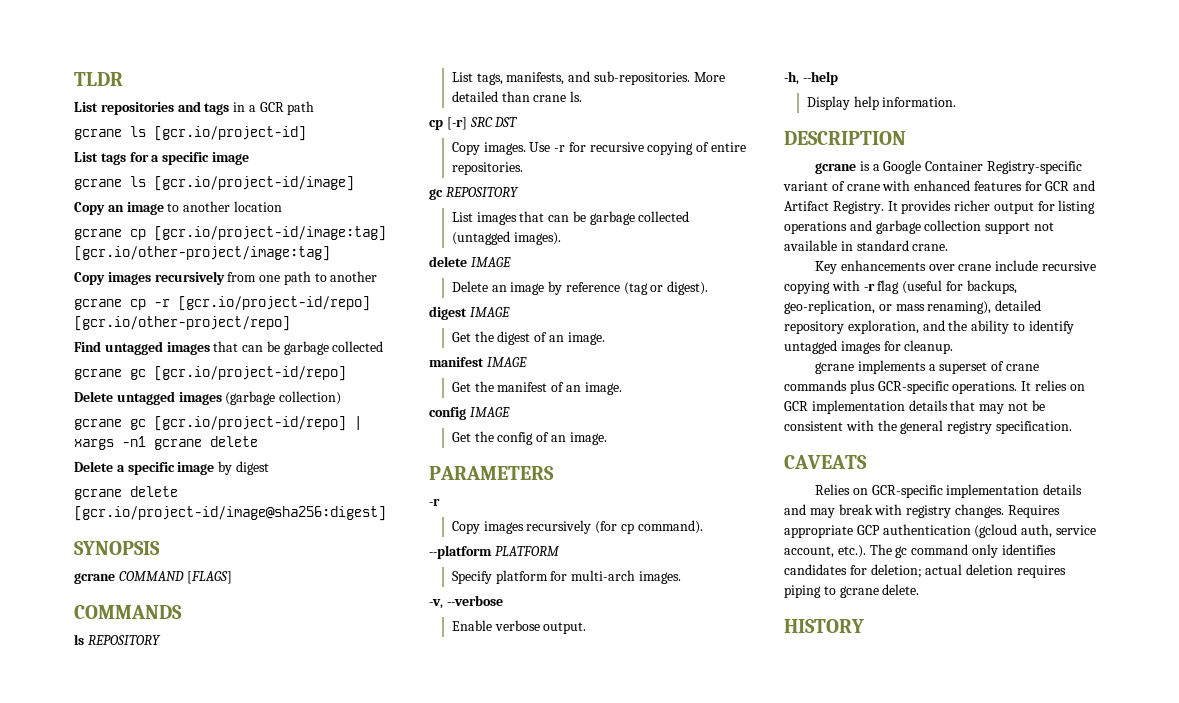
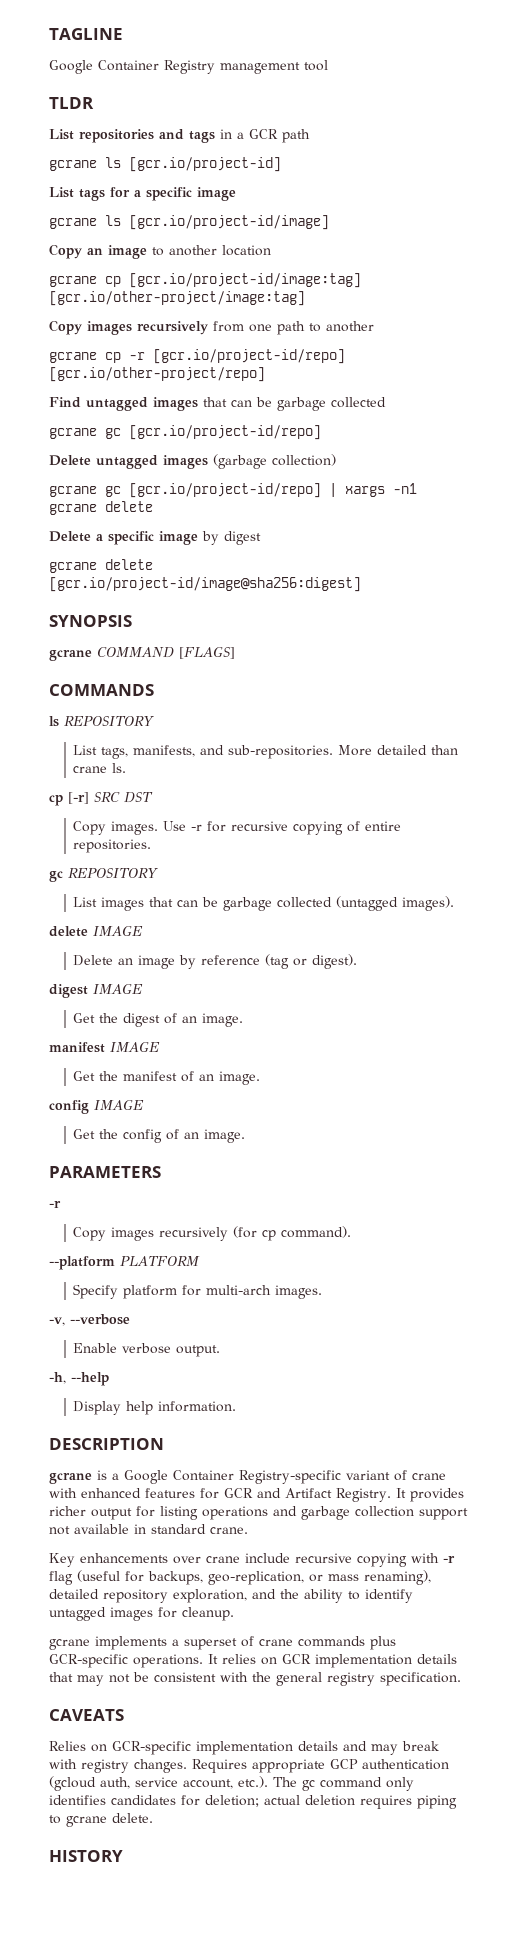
(74, 79) none -> [49,28,123,40] [49,60,328,74] TAGLINE // Google Container Registry management tool //

